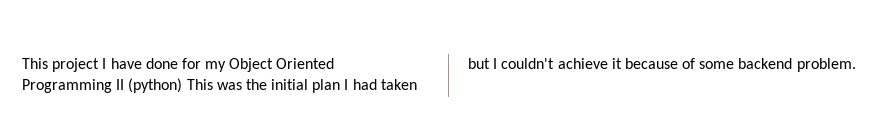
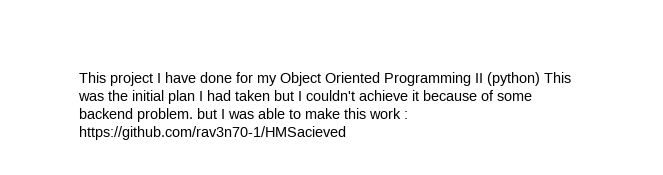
(856, 65) none -> [197,108,408,119] [79,126,346,140] but I was able to make this work : https://github.com/rav3n70-1/HMSacieved

